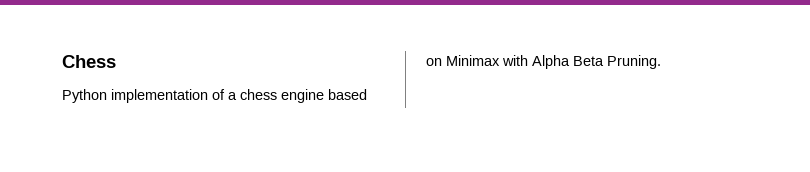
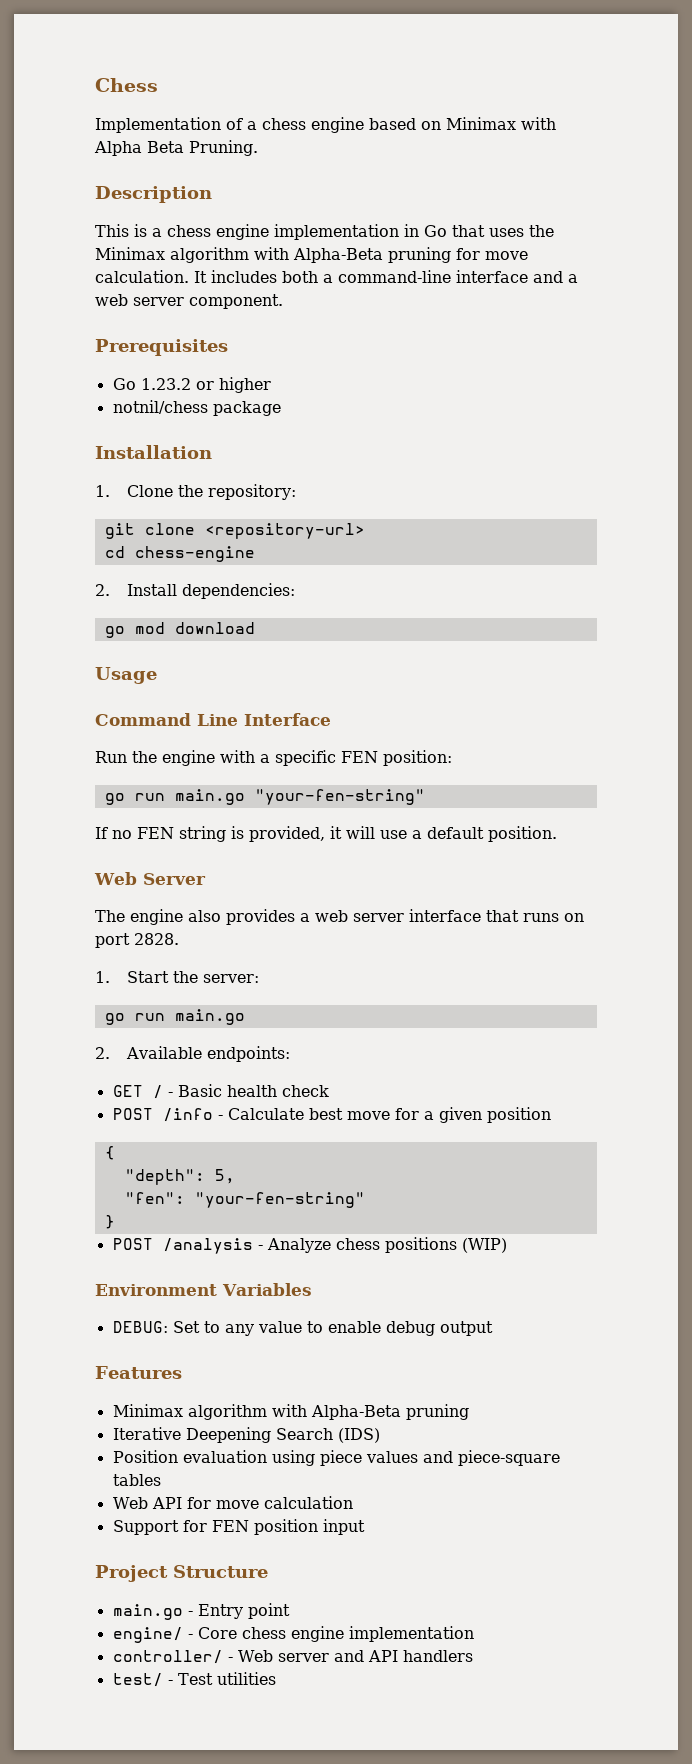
[62,89,208,103] Python implementation -> [95,117,221,133] Implementation
(661, 62) none -> [95,186,212,203] [95,224,554,240] [95,247,528,263] [95,270,578,283] [95,294,283,309] [95,339,228,356] [112,377,271,393] [112,400,281,416] [95,445,212,459] [95,484,296,500] [104,523,365,539] [104,546,255,562] [95,583,295,599] [104,622,255,638] [95,667,157,684] [95,713,331,726] [95,750,452,766] [104,789,425,805] [95,826,557,842] [94,872,206,885] [95,909,584,925] [95,933,179,948] [95,971,259,983] [104,1009,245,1025] [95,1046,290,1062] [112,1084,329,1099] [112,1107,551,1123] [104,1146,115,1160] [124,1169,235,1185] [124,1192,365,1208] [104,1215,115,1229] [112,1237,507,1254] [95,1283,312,1296] [112,1321,493,1336] [95,1366,182,1379] [112,1404,469,1420] [112,1427,380,1443] [112,1450,560,1466] [112,1474,161,1486] [112,1496,353,1509] [112,1519,365,1535] [95,1565,268,1582] [112,1603,290,1620] [112,1626,474,1643] [112,1650,473,1664] [112,1672,276,1687] // Description // This is a chess engine implementation in Go that uses the Minimax algorithm with Alpha-Beta pruning for move calculation. It includes both a command-line interface and a web server component. // Prerequisites // Go 1.23.2 or higher // notnil/chess package // Installation // 1. Clone the repository: // git clone <repository-url> // cd chess-engine // 2. Install dependencies: // go mod download // Usage // Command Line Interface // Run the engine with a specific FEN position: // go run main.go "your-fen-string" // If no FEN string is provided, it will use a default position. // Web Server // The engine also provides a web server interface that runs on port 2828. // 1. Start the server: // go run main.go // 2. Available endpoints: // GET / - Basic health check // POST /info - Calculate best move for a given position // { // "depth": 5, // "fen": "your-fen-string" // } // POST /analysis - Analyze chess positions (WIP) // Environment Variables // DEBUG: Set to any value to enable debug output // Features // Minimax algorithm with Alpha-Beta pruning // Iterative Deepening Search (IDS) // Position evaluation using piece values and piece-square tables // Web API for move calculation // Support for FEN position input // Project Structure // main.go - Entry point // engine/ - Core chess engine implementation // controller/ - Web server and API handlers // test/ - Test utilities

